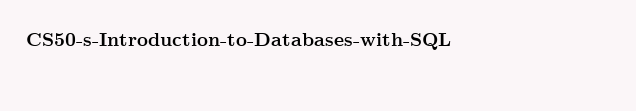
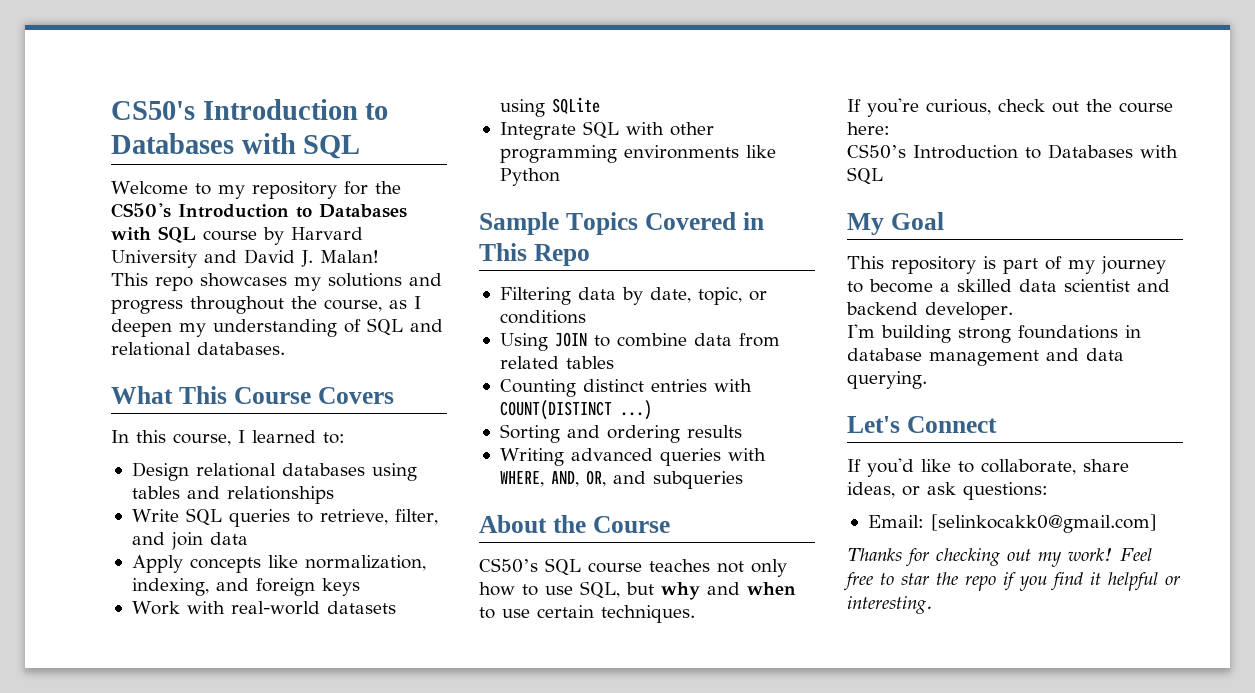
[26,33,451,50] CS50-s-Introduction-to-Databases-with-SQL -> [111,99,389,120] [111,133,361,159] [111,181,401,199] [111,203,407,218] [111,226,363,245] [111,249,379,268] [111,273,442,291] [111,296,421,314] [111,318,443,337] [111,342,285,356] [111,386,394,404] [111,430,345,446] [131,462,417,481] [131,486,334,504] [131,508,438,527] [131,532,248,550] [131,555,426,573] [131,578,360,596] [131,601,396,615] [499,97,600,117] [499,121,714,140] [499,145,776,163] [499,168,560,186] [479,212,764,235] [479,243,590,266] [499,287,767,305] [499,310,586,324] [499,332,780,351] [499,356,614,369] [499,379,752,397] [499,400,652,420] [499,424,742,443] [499,448,766,466] [499,470,743,489] [479,515,670,533] [479,558,787,577] [479,581,796,600] [479,605,695,623] [847,98,1173,117] [847,122,890,135] [847,144,1178,159] [847,167,883,185] [847,212,944,235] [847,256,1166,274] [847,279,1170,293] [846,302,1013,320] [847,324,1141,343] [847,348,1124,366] [847,371,927,389] [847,416,997,433] [847,458,1129,477] [847,482,1048,500] [867,514,1157,533] [847,548,1152,567] [844,572,1181,591] [847,596,933,614] CS50's Introduction to Databases with SQL // Welcome to my repository for the CS50's Introduction to Databases with SQL course by Harvard University and David J. Malan! // This repo showcases my solutions and progress throughout the course, as I deepen my understanding of SQL and relational databases. // What This Course Covers // In this course, I learned to: // Design relational databases using tables and relationships // Write SQL queries to retrieve, filter, and join data // Apply concepts like normalization, indexing, and foreign keys // Work with real-world datasets using SQLite // Integrate SQL with other programming environments like Python // Sample Topics Covered in This Repo // Filtering data by date, topic, or conditions // Using JOIN to combine data from related tables // Counting distinct entries with COUNT(DISTINCT ...) // Sorting and ordering results // Writing advanced queries with WHERE, AND, OR, and subqueries // About the Course // CS50’s SQL course teaches not only how to use SQL, but why and when to use certain techniques. // If you're curious, check out the course here: // CS50’s Introduction to Databases with SQL // My Goal // This repository is part of my journey to become a skilled data scientist and backend developer. // I'm building strong foundations in database management and data querying. // Let's Connect // If you'd like to collaborate, share ideas, or ask questions: // Email: [selinkocakk0@gmail.com] // Thanks for checking out my work! Feel free to star the repo if you find it helpful or interesting.

